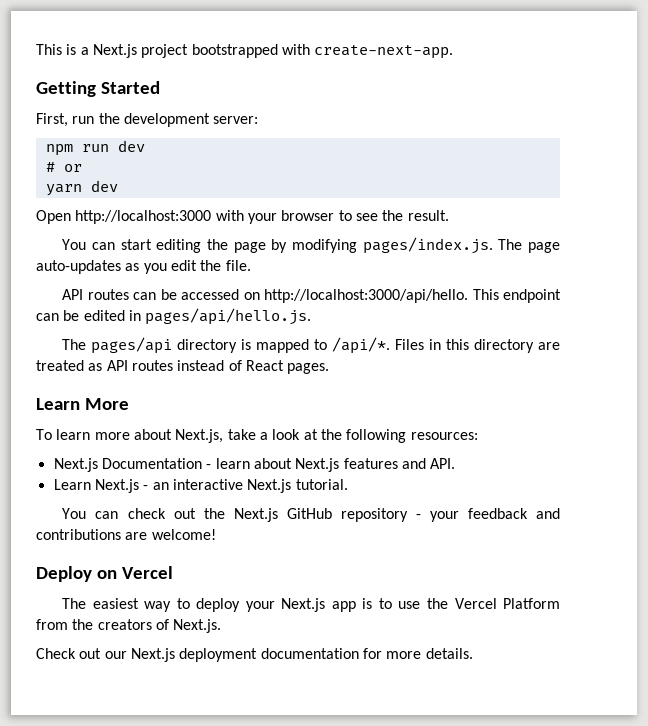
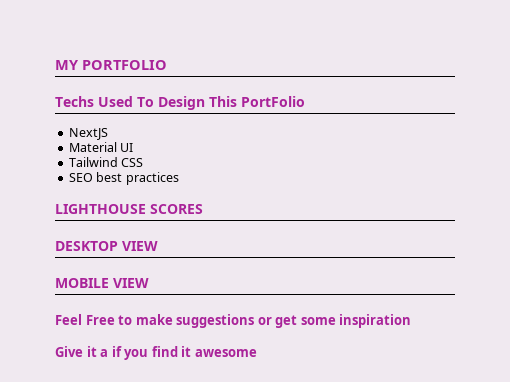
[36,44,454,59] [36,81,160,97] [36,113,259,127] [45,140,145,156] [45,162,82,172] [45,180,118,196] [36,210,449,224] [62,237,560,254] [36,260,251,274] [62,289,561,303] [36,308,312,325] [62,337,561,354] [36,360,330,374] [36,398,129,410] [36,429,478,443] [53,458,456,472] [53,479,348,493] [62,508,560,522] [36,529,216,540] [36,566,173,582] [62,598,560,612] [36,619,222,633] [36,648,473,662] This is a Next.js project bootstrapped with create-next-app. // Getting Started // First, run the development server: // npm run dev // # or // yarn dev // Open http://localhost:3000 with your browser to see the result. // You can start editing the page by modifying pages/index.js. The page auto-updates as you edit the file. // API routes can be accessed on http://localhost:3000/api/hello. This endpoint can be edited in pages/api/hello.js. // The pages/api directory is mapped to /api/*. Files in this directory are treated as API routes instead of React pages. // Learn More // To learn more about Next.js, take a look at the following resources: // Next.js Documentation - learn about Next.js features and API. // Learn Next.js - an interactive Next.js tutorial. // You can check out the Next.js GitHub repository - your feedback and contributions are welcome! // Deploy on Vercel // The easiest way to deploy your Next.js app is to use the Vercel Platform from the creators of Next.js. // Check out our Next.js deployment documentation for more details. -> [55,60,167,70] [55,96,305,110] [68,128,108,140] [68,142,134,152] [68,157,144,167] [68,172,179,185] [55,204,203,214] [55,241,158,251] [55,278,149,288] [55,314,412,328] [55,346,257,360] MY PORTFOLIO // Techs Used To Design This PortFolio // NextJS // Material UI // Tailwind CSS // SEO best practices // LIGHTHOUSE SCORES // DESKTOP VIEW // MOBILE VIEW // Feel Free to make suggestions or get some inspiration // Give it a if you find it awesome

